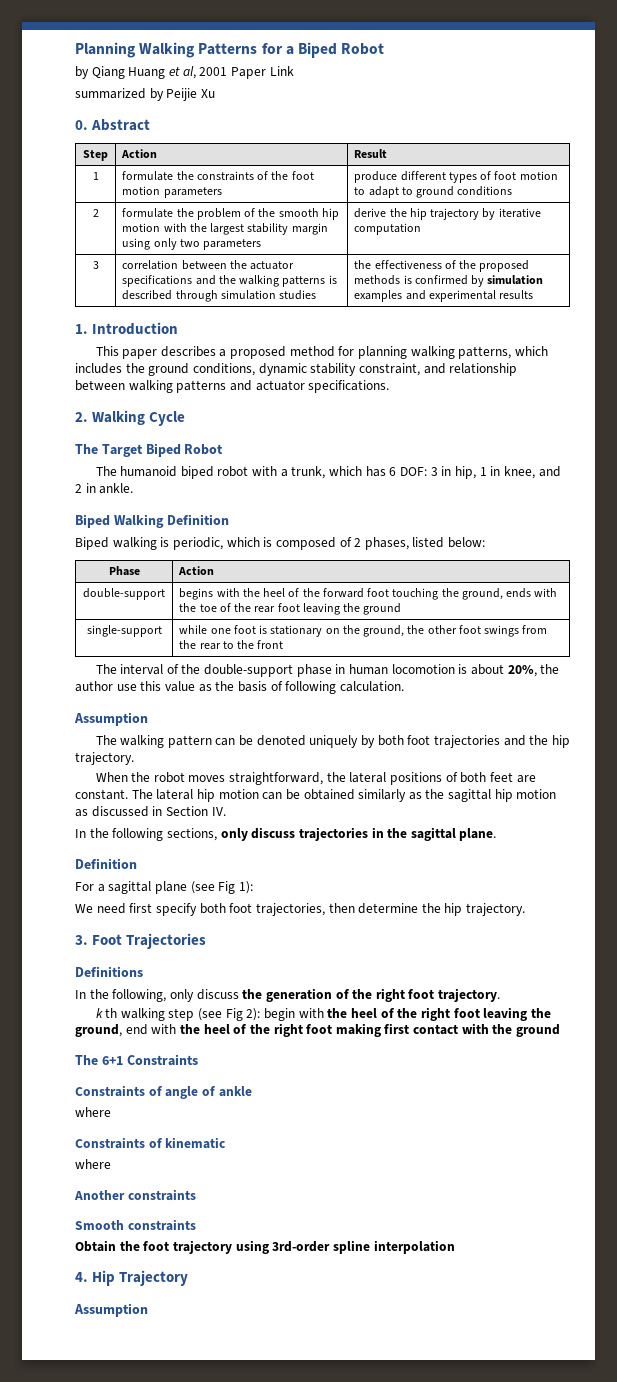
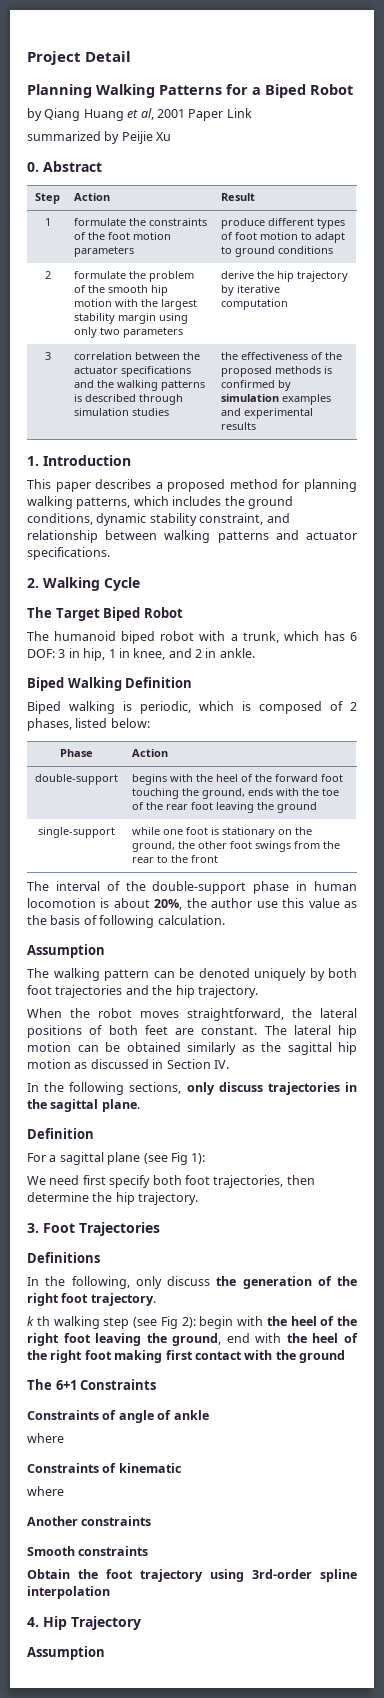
(75, 50) none -> [27,51,132,65] Project Detail //

